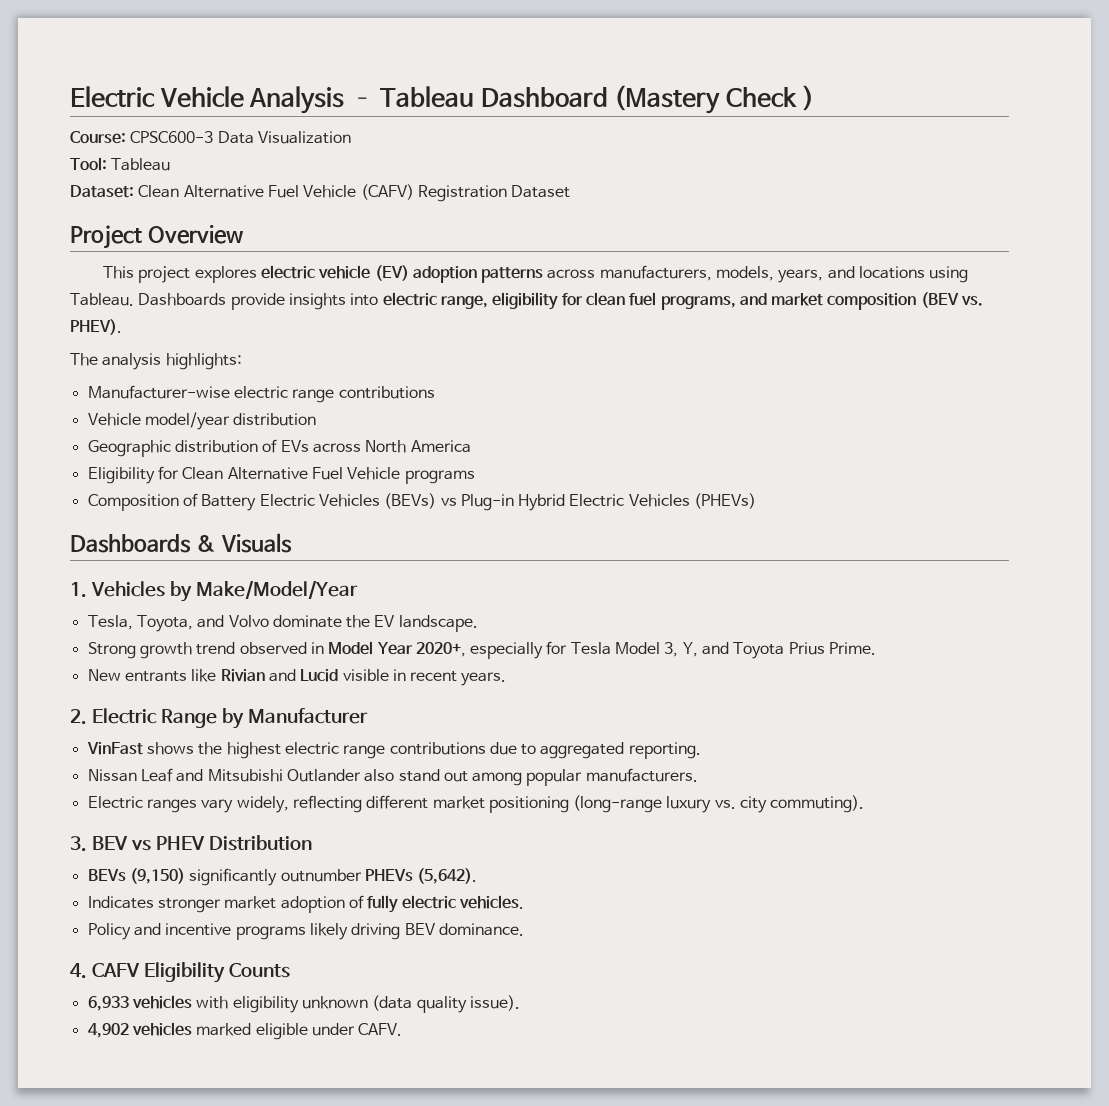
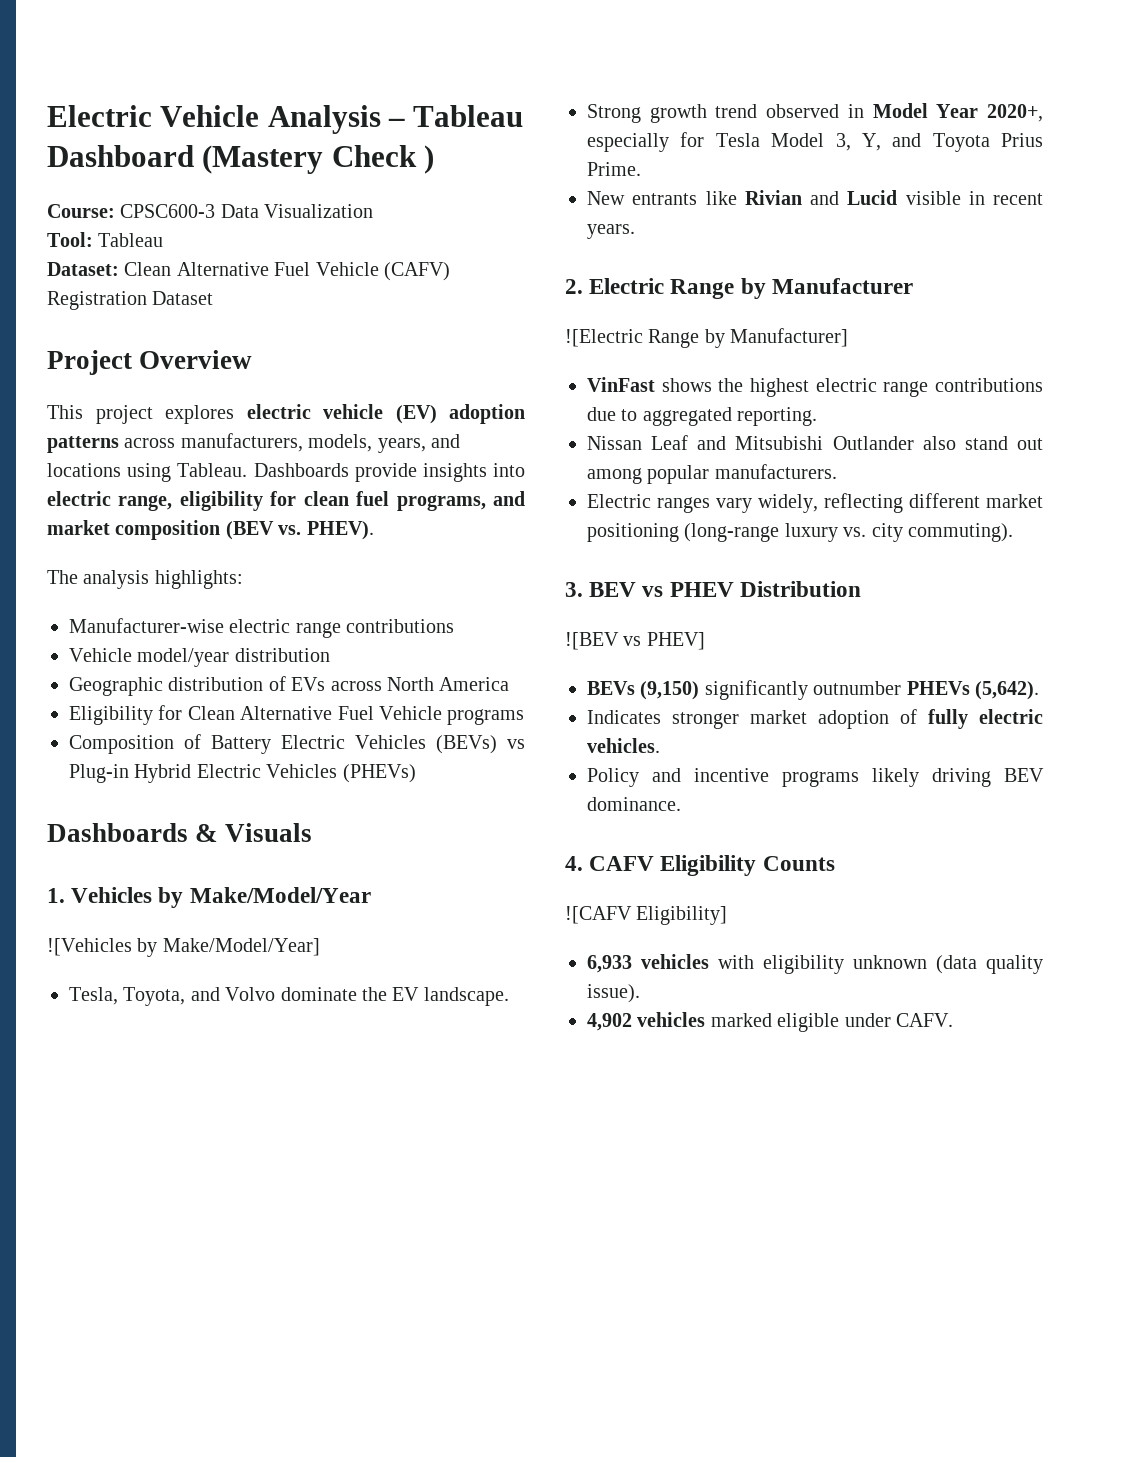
(358, 589) none -> [47,938,320,957] // ![Vehicles by Make/Model/Year]
(368, 716) none -> [565,328,849,348] // ![Electric Range by Manufacturer]
(312, 843) none -> [565,632,705,650] // ![BEV vs PHEV]
(290, 970) none -> [565,906,728,925] // ![CAFV Eligibility]

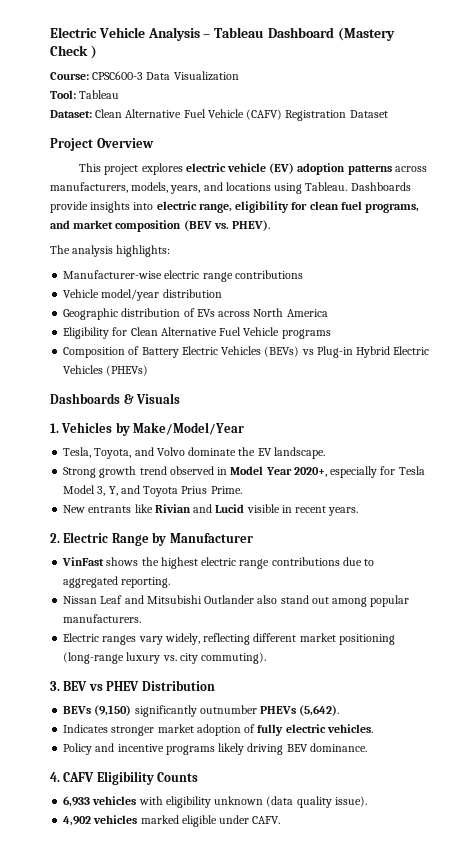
[47,938,320,957] // ![Vehicles by Make/Model/Year] -> (245, 428) none
[565,328,849,348] // ![Electric Range by Manufacturer] -> (253, 538) none
[565,632,705,650] // ![BEV vs PHEV] -> (215, 685) none
[565,906,728,925] // ![CAFV Eligibility] -> (199, 777) none

